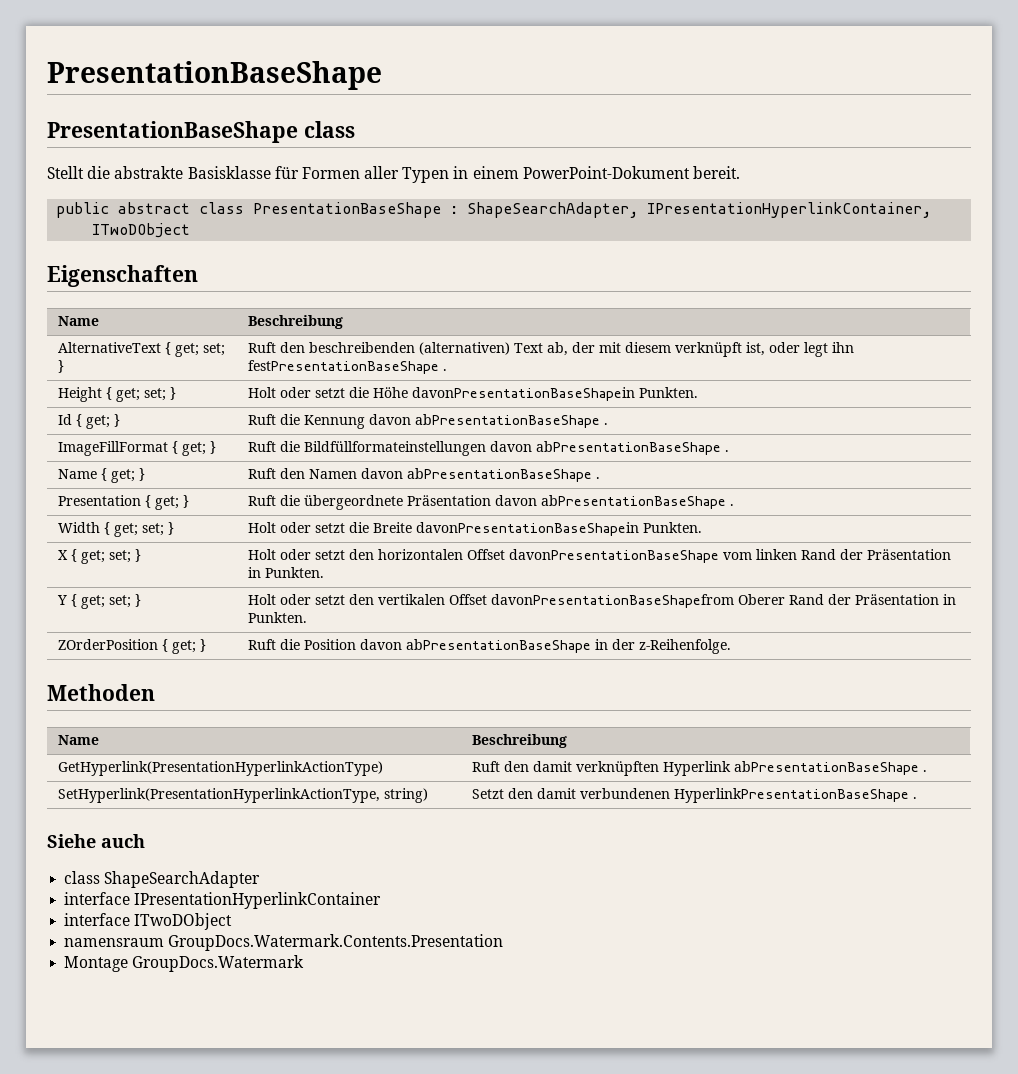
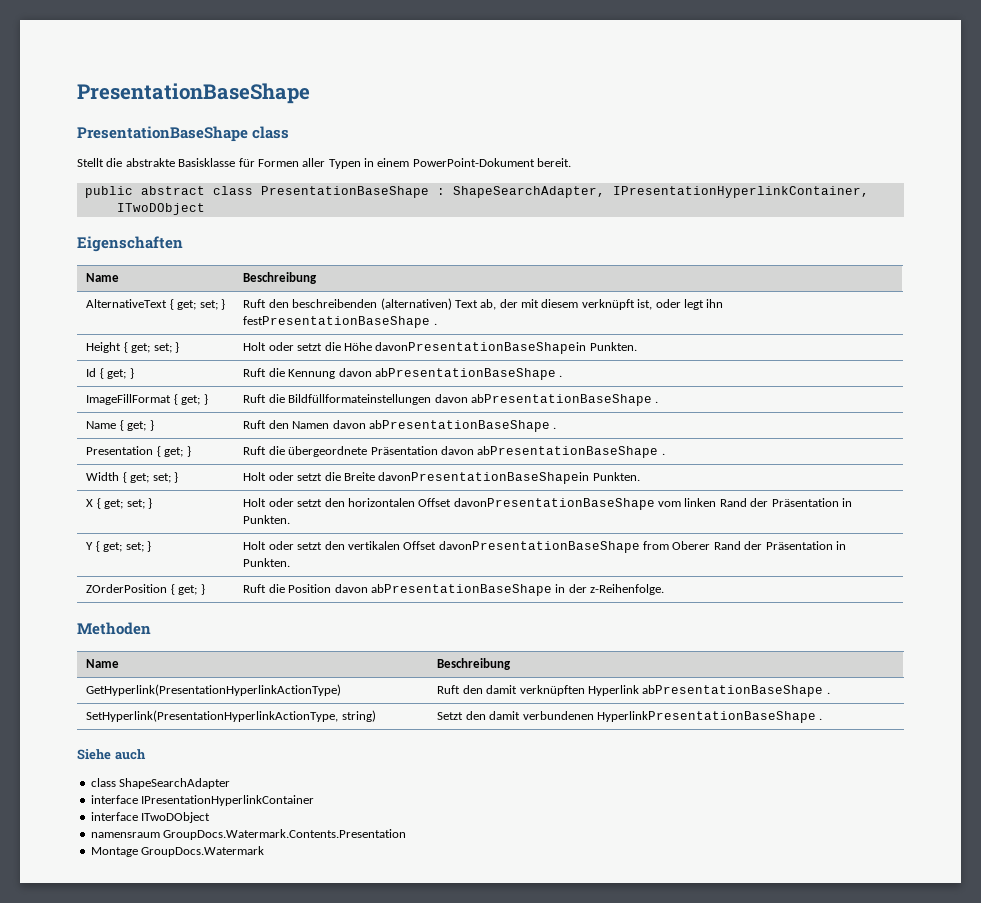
[490,594,734,608] davonPresentationBaseShapefrom -> [438,541,670,553] davonPresentationBaseShape from

